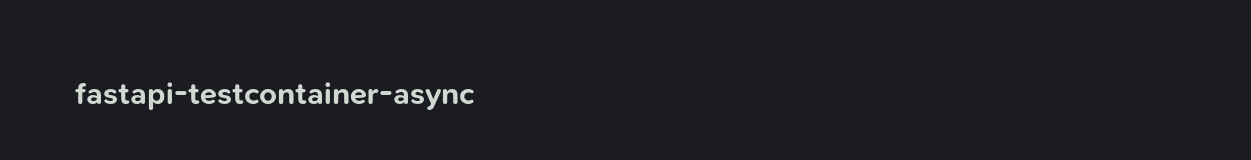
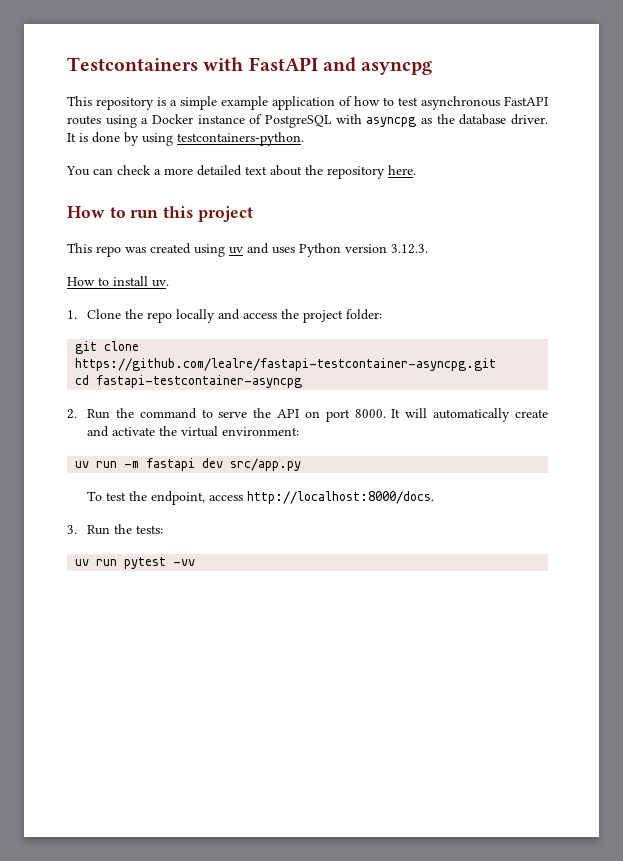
[75,82,475,110] fastapi-testcontainer-async -> [67,57,433,75] [67,96,548,110] [67,114,549,128] [67,132,304,146] [66,165,416,179] [67,206,253,222] [67,243,428,257] [67,276,169,287] [67,309,383,323] [75,341,140,354] [75,358,497,371] [75,375,303,388] [67,408,548,422] [87,426,300,437] [75,458,302,471] [87,491,435,505] [67,524,164,535] [75,557,196,569] Testcontainers with FastAPI and asyncpg // This repository is a simple example application of how to test asynchronous FastAPI routes using a Docker instance of PostgreSQL with asyncpg as the database driver. It is done by using testcontainers-python. // You can check a more detailed text about the repository here. // How to run this project // This repo was created using uv and uses Python version 3.12.3. // How to install uv. // 1. Clone the repo locally and access the project folder: // git clone https://github.com/lealre/fastapi-testcontainer-asyncpg.git // cd fastapi-testcontainer-asyncpg // 2. Run the command to serve the API on port 8000. It will automatically create and activate the virtual environment: // uv run -m fastapi dev src/app.py // To test the endpoint, access http://localhost:8000/docs. // 3. Run the tests: // uv run pytest -vv

